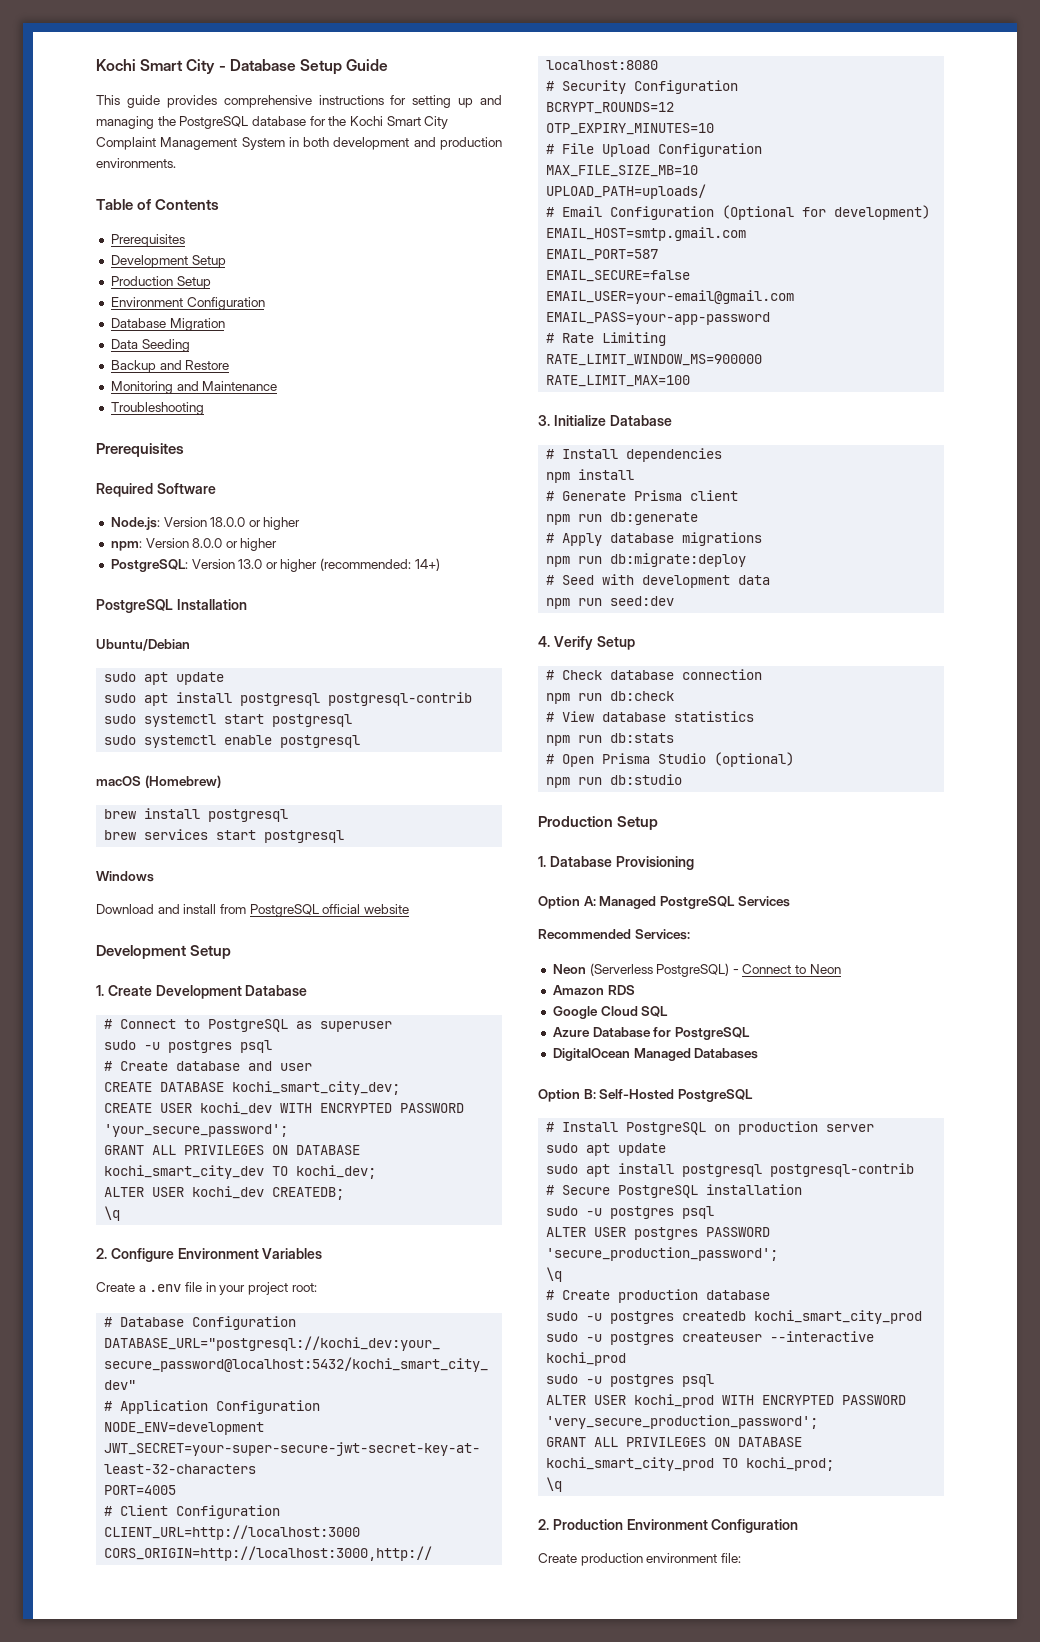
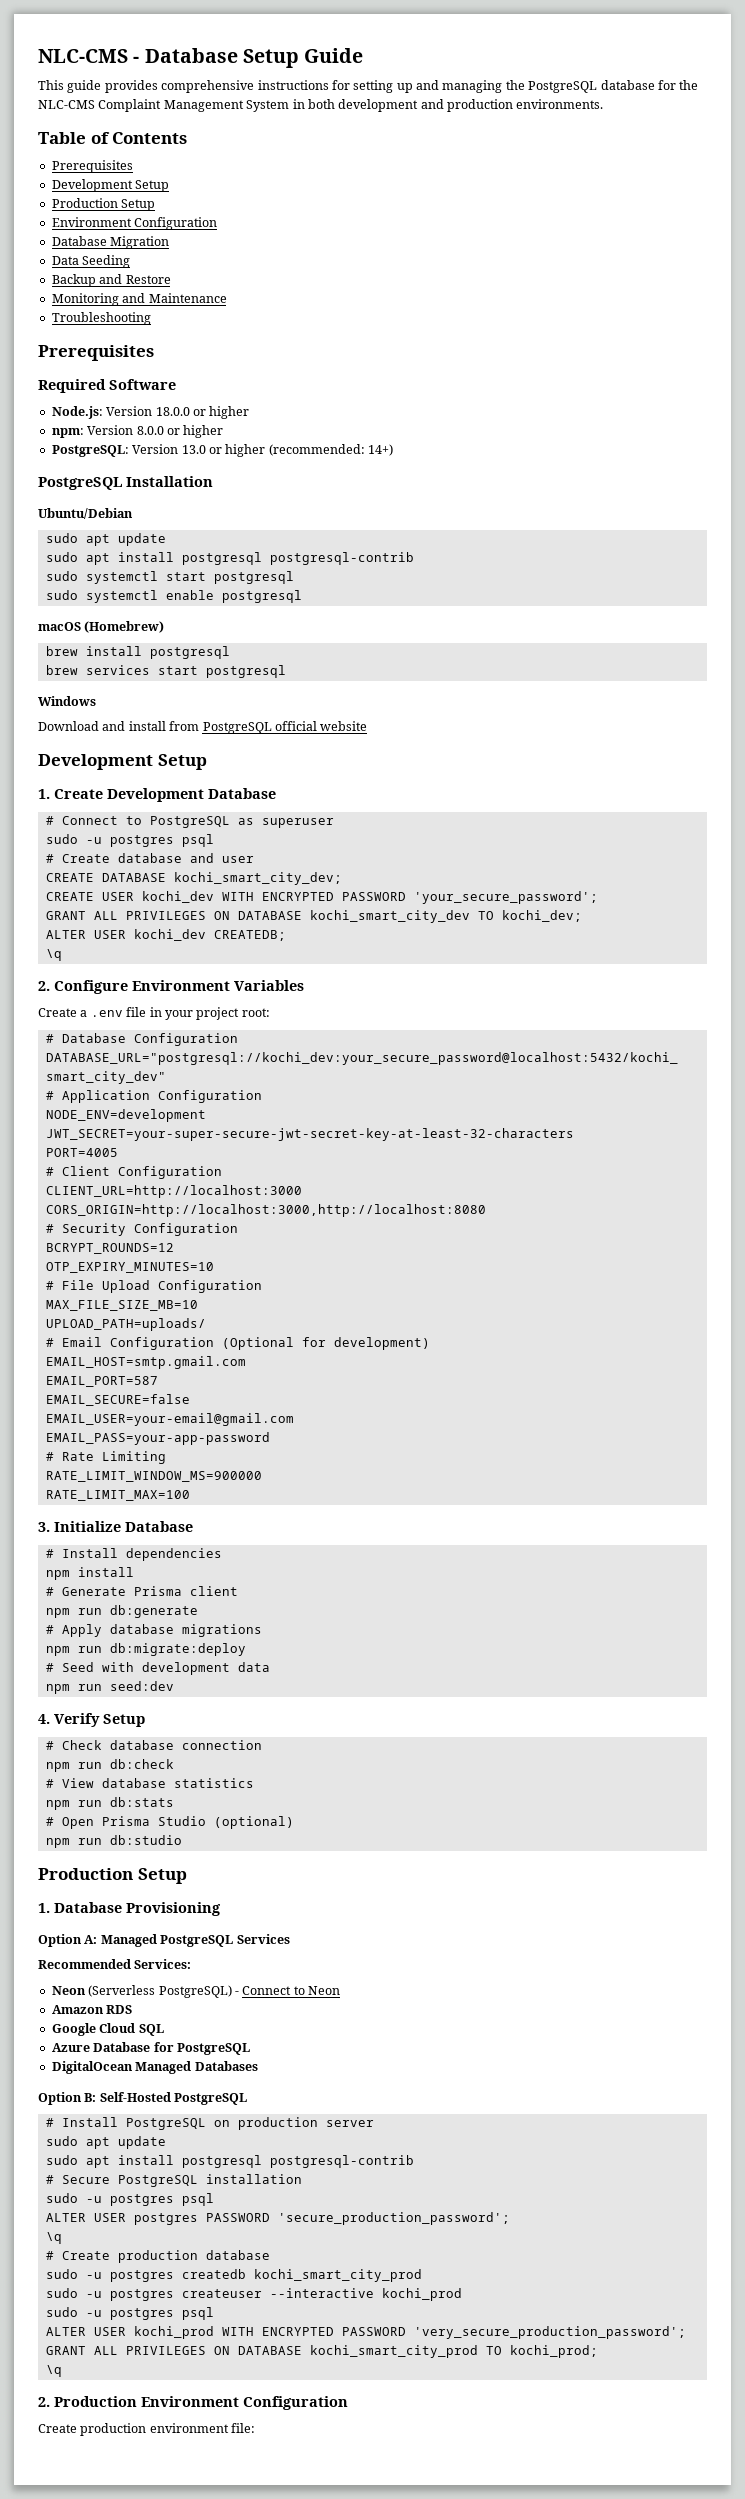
[96,59,216,74] Kochi Smart City -> [38,49,128,63] NLC-CMS
[349,116,449,129] Kochi Smart City -> [38,100,95,109] NLC-CMS

